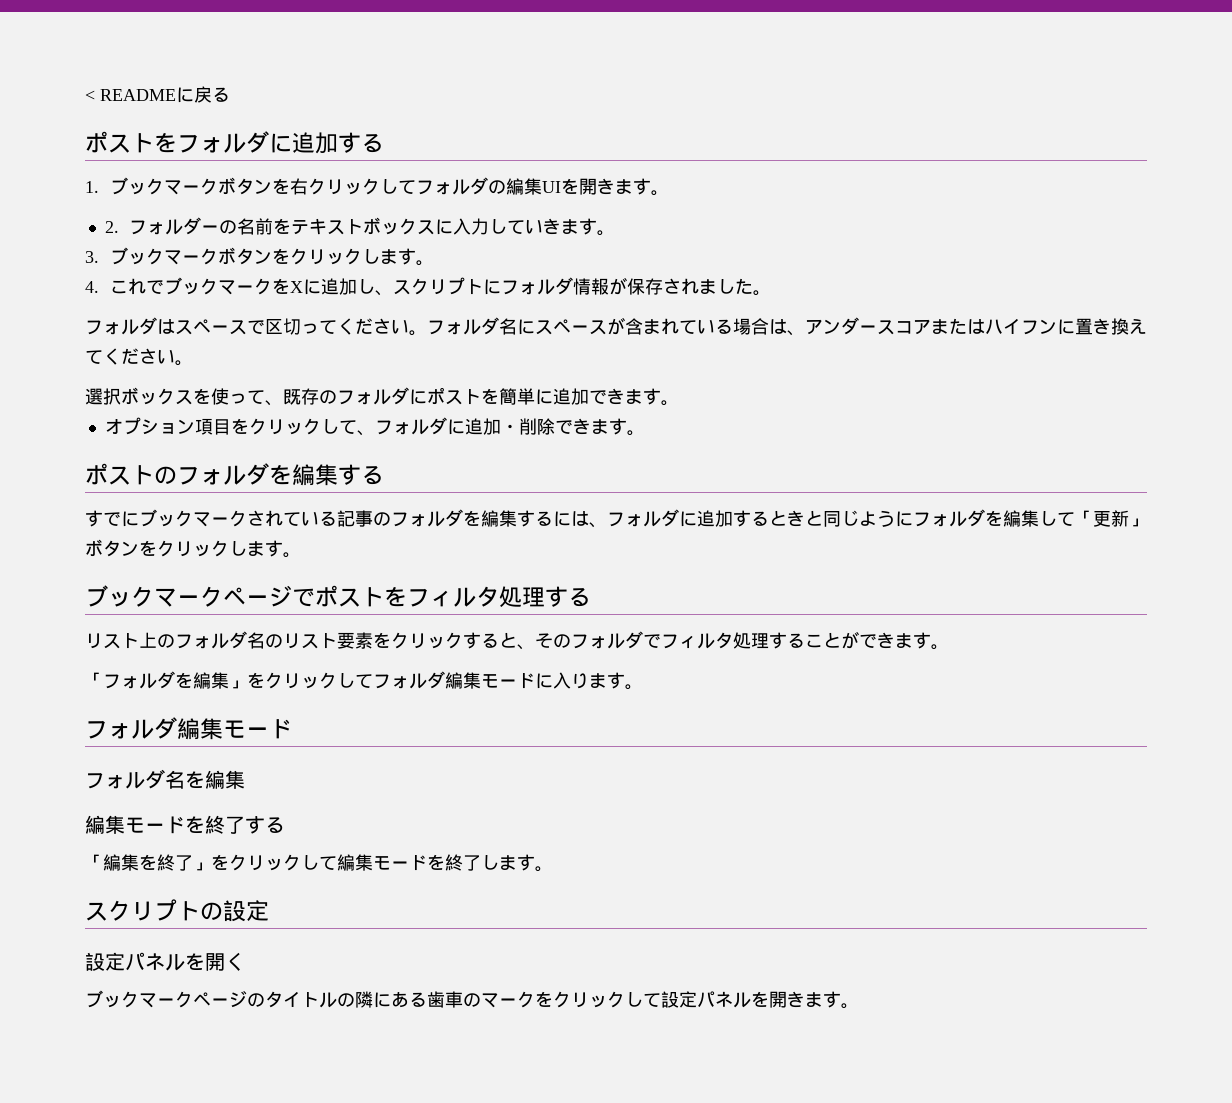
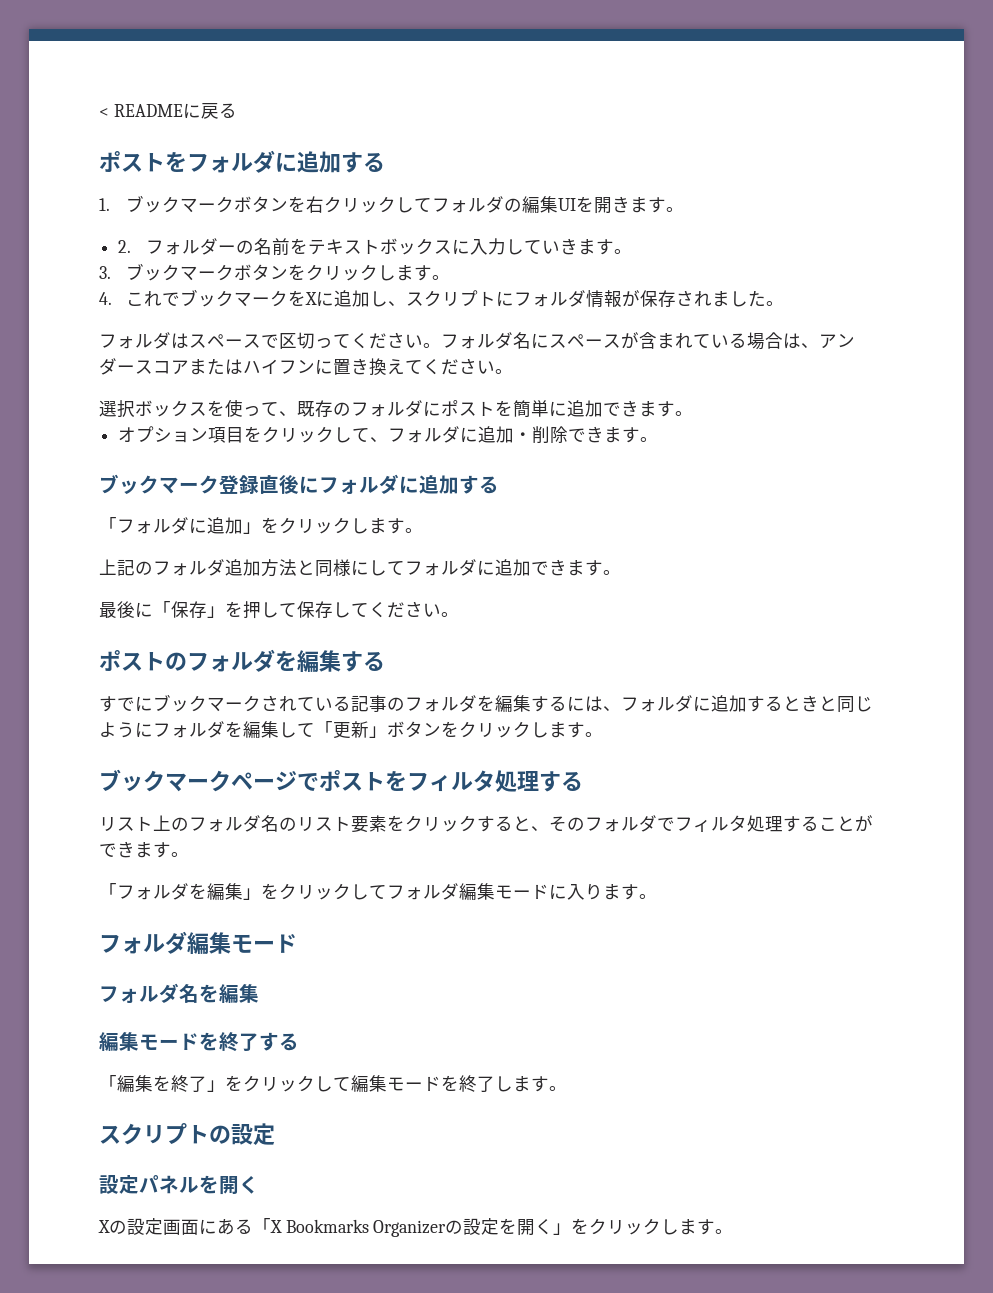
(645, 433) none -> [99,474,499,494] [99,517,423,534] [99,559,621,577] [99,601,459,619] // ブックマーク登録直後にフォルダに追加する // 「フォルダに追加」をクリックします。 // 上記のフォルダ追加方法と同様にしてフォルダに追加できます。 // 最後に「保存」を押して保存してください。
[85,990,805,1008] ブックマークページのタイトルの隣にある歯車のマークをクリックして設定パネルを開き -> [98,1218,680,1237] Xの設定画面にある「X Bookmarks Organizerの設定を開く」をクリックし

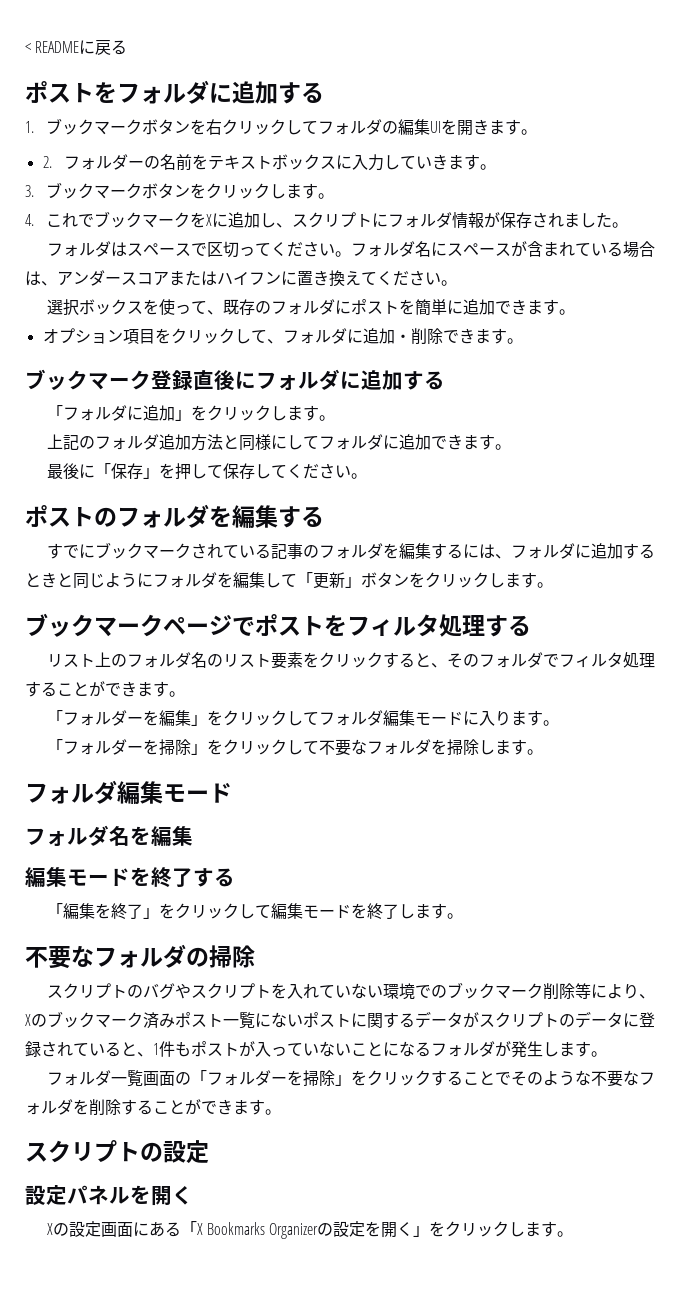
(189, 891) none -> [126,716,143,724] ー
(657, 896) none -> [46,739,543,756] // 「フォルダーを掃除」をクリックして不要なフォルダを掃除します。
(567, 1088) none -> [25,944,255,969] [46,982,655,1000] [25,1011,655,1029] [25,1041,607,1058] [46,1070,655,1087] [25,1099,281,1115] // 不要なフォルダの掃除 // スクリプトのバグやスクリプトを入れていない環境でのブックマーク削除等により、Xのブックマーク済みポスト一覧にないポストに関するデータがスクリプトのデータに登録されていると、1件もポストが入っていないことになるフォルダが発生します。 // フォルダ一覧画面の「フォルダーを掃除」をクリックすることでそのような不要なフォルダを削除することができます。

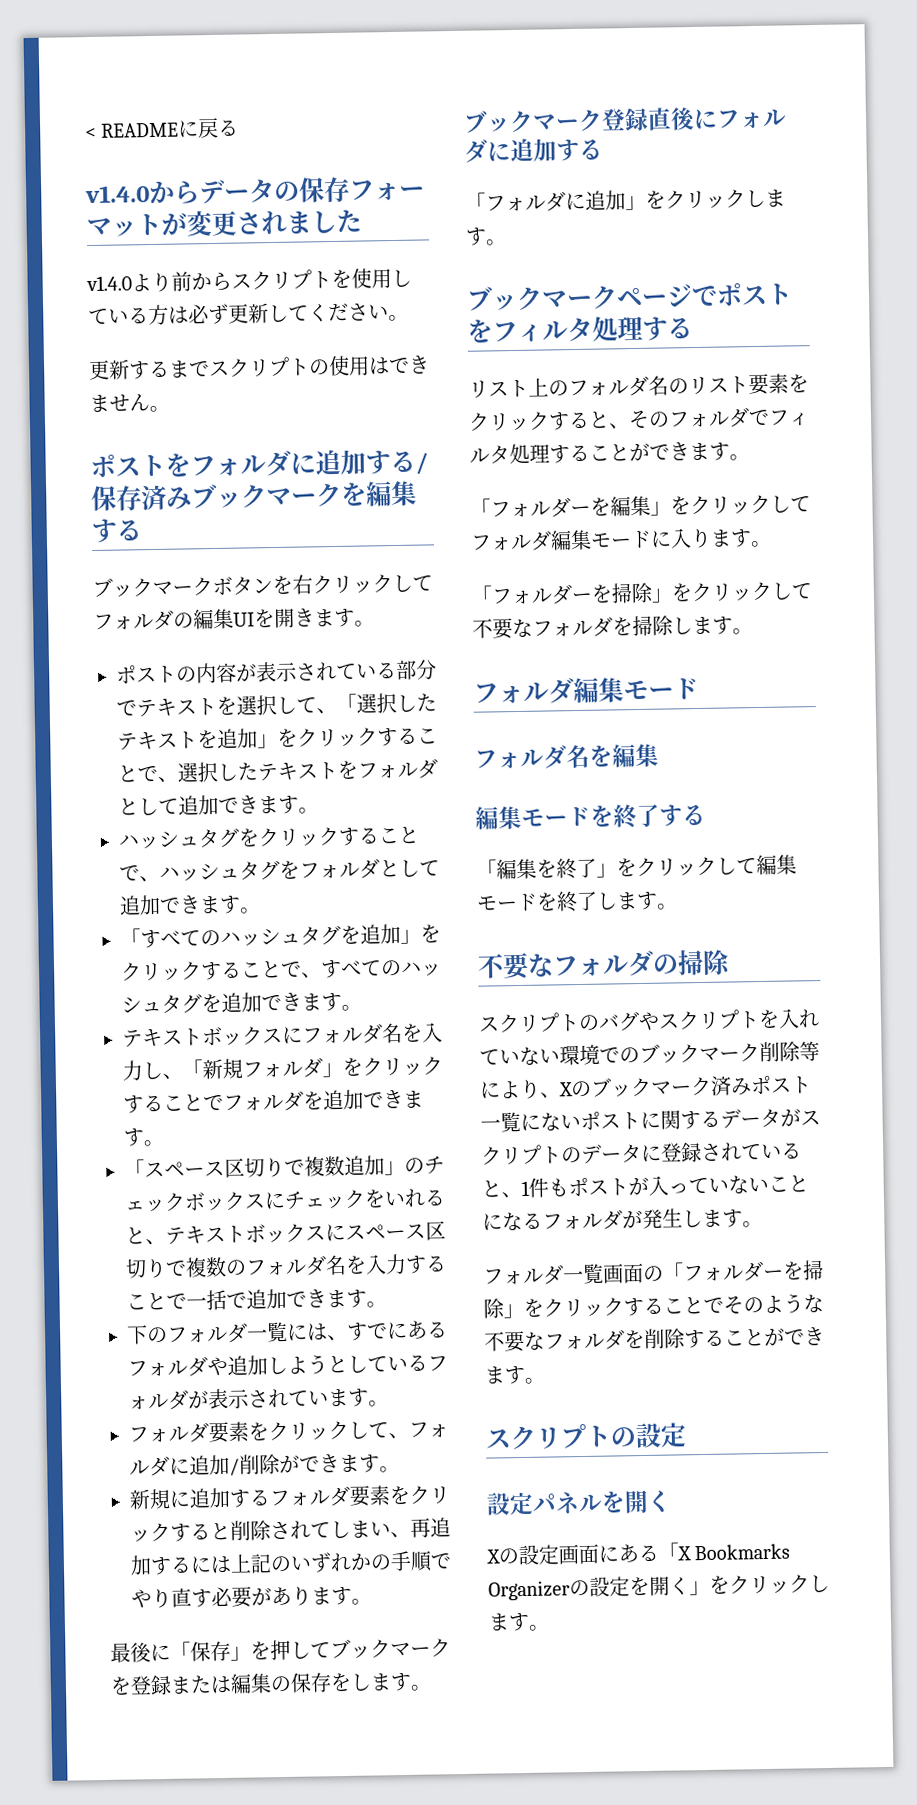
(128, 47) none -> [85,176,425,205] [86,209,362,237] [86,268,412,293] [88,302,409,326] [88,355,430,381] [89,393,170,413] // v1.4.0からデータの保存フォーマットが変更されました // v1.4.0より前からスクリプトを使用している方は必ず更新してください。 // 更新するまでスクリプトの使用はできません。
[25,121,34,133] // 1. -> [415,452,429,475] [91,480,417,512] [91,518,142,544] /保存済みブックマークを編集する //
[42,154,496,171] [25,182,335,199] [25,211,629,229] [46,241,655,258] [25,270,457,287] [46,299,575,316] [42,328,155,344] 2.フォルダーの名前をテキストボックスに入力していきます。 // 3.ブックマークボタンをクリックします。 // 4.これでブックマークをXに追加し、スクリプトにフォルダ情報が保存されました。 // フォルダはスペースで区切ってください。フォルダ名にスペースが含まれている場合は、アンダースコアまたはハイフンに置き換えてください。 // 選択ボックスを使って、既存のフォルダにポストを簡単に追加できます。 // オプション項目 -> [116,659,437,684] [116,692,437,718] [117,727,438,751] [117,758,438,783] [118,794,319,816] [118,826,420,850] [119,858,440,882] [119,894,261,916] [120,923,441,949] [120,959,442,981] [121,992,362,1014] [122,1022,443,1048] [122,1056,443,1081] [123,1089,424,1114] [123,1128,164,1147] [124,1155,445,1178] [124,1188,446,1213] [125,1221,446,1245] [125,1253,447,1279] [126,1288,387,1311] [126,1320,448,1345] [127,1354,448,1377] [128,1388,389,1410] [128,1421,249,1444] ポストの内容が表示されている部分でテキストを選択して、「選択したテキストを追加」をクリックすることで、選択したテキストをフォルダとして追加できます。 // ハッシュタグをクリックすることで、ハッシュタグをフォルダとして追加できます。 // 「すべてのハッシュタグを追加」をクリックすることで、すべてのハッシュタグを追加できます。 // テキストボックスにフォルダ名を入力し、「新規フォルダ」をクリックすることでフォルダを追加できます。 // 「スペース区切りで複数追加」のチェックボックスにチェックをいれると、テキストボックスにスペース区切りで複数のフォルダ名を入力することで一括で追加できます。 // 下のフォルダ一覧には、すでにあるフォルダや追加しようとしているフォルダが表示されています。 // フォルダ要素
[394,328,523,344] ・削除できます。 -> [229,1454,400,1476] [129,1485,450,1510] [130,1517,451,1543] [130,1550,452,1576] [131,1586,372,1609] [110,1638,451,1663] [110,1672,432,1696] /削除ができます。 // 新規に追加するフォルダ要素をクリックすると削除されてしまい、再追加するには上記のいずれかの手順でやり直す必要があります。 // 最後に「保存」を押してブックマークを登録または編集の保存をします。
[46,434,511,451] [46,463,367,480] [25,504,324,528] [46,542,655,559] [25,572,553,589] // 上記のフォルダ追加方法と同様にしてフォルダに追加できます。 // 最後に「保存」を押して保存してください。 // ポストのフォルダを編集する // すでにブックマークされている記事のフォルダを編集するには、フォルダに追加するときと同じようにフォルダを編集して「更新」ボタンをクリックします。 -> (507, 242) none

